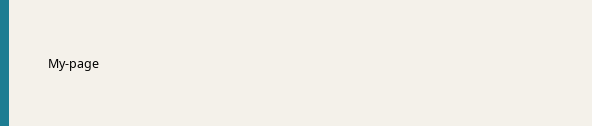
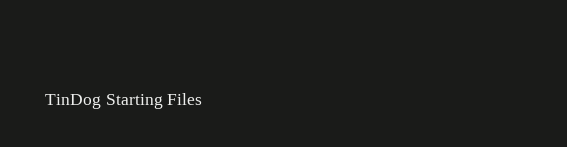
[48,59,99,71] My-page -> [45,93,203,109] TinDog Starting Files

